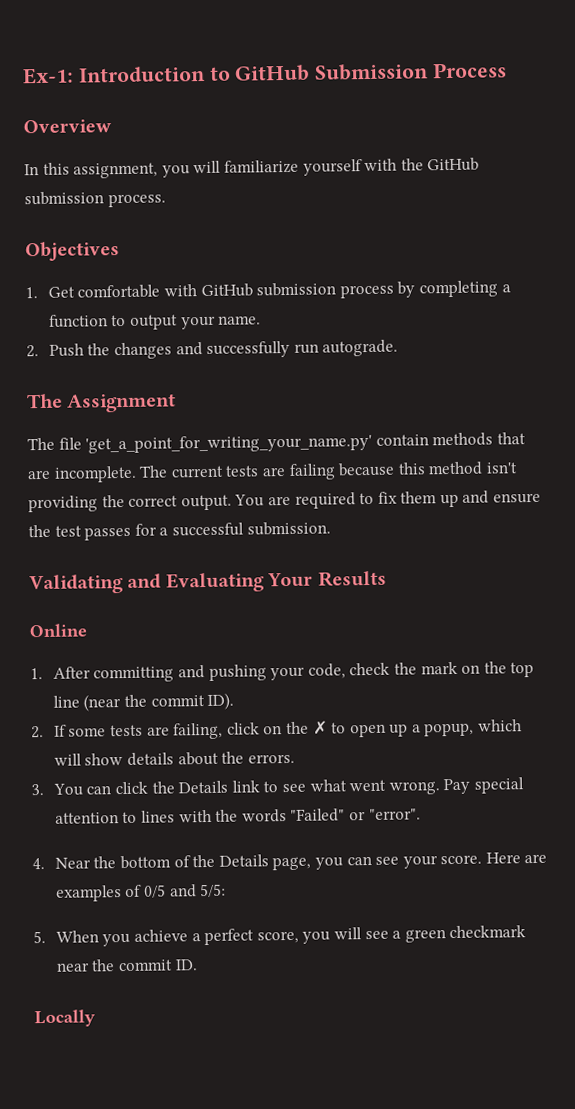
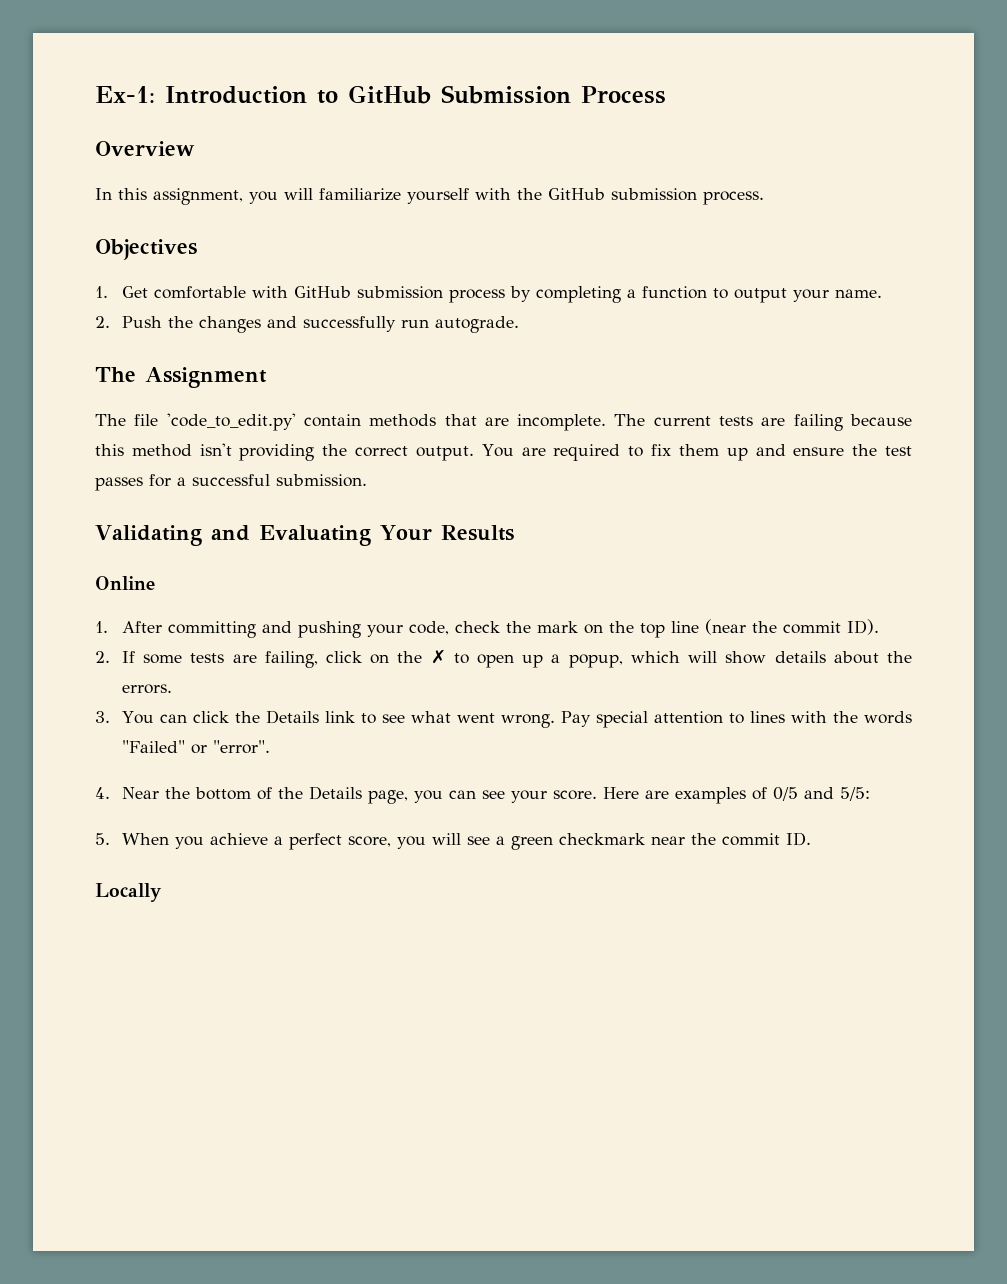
[85,433,373,454] 'get_a_point_for_writing_your_name.py' -> [166,413,296,431] 'code_to_edit.py'

